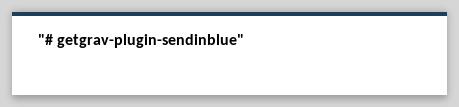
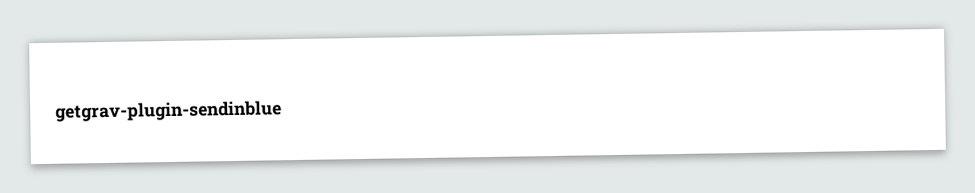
[38,34,245,48] "# getgrav-plugin-sendinblue" -> [55,100,282,122] getgrav-plugin-sendinblue

